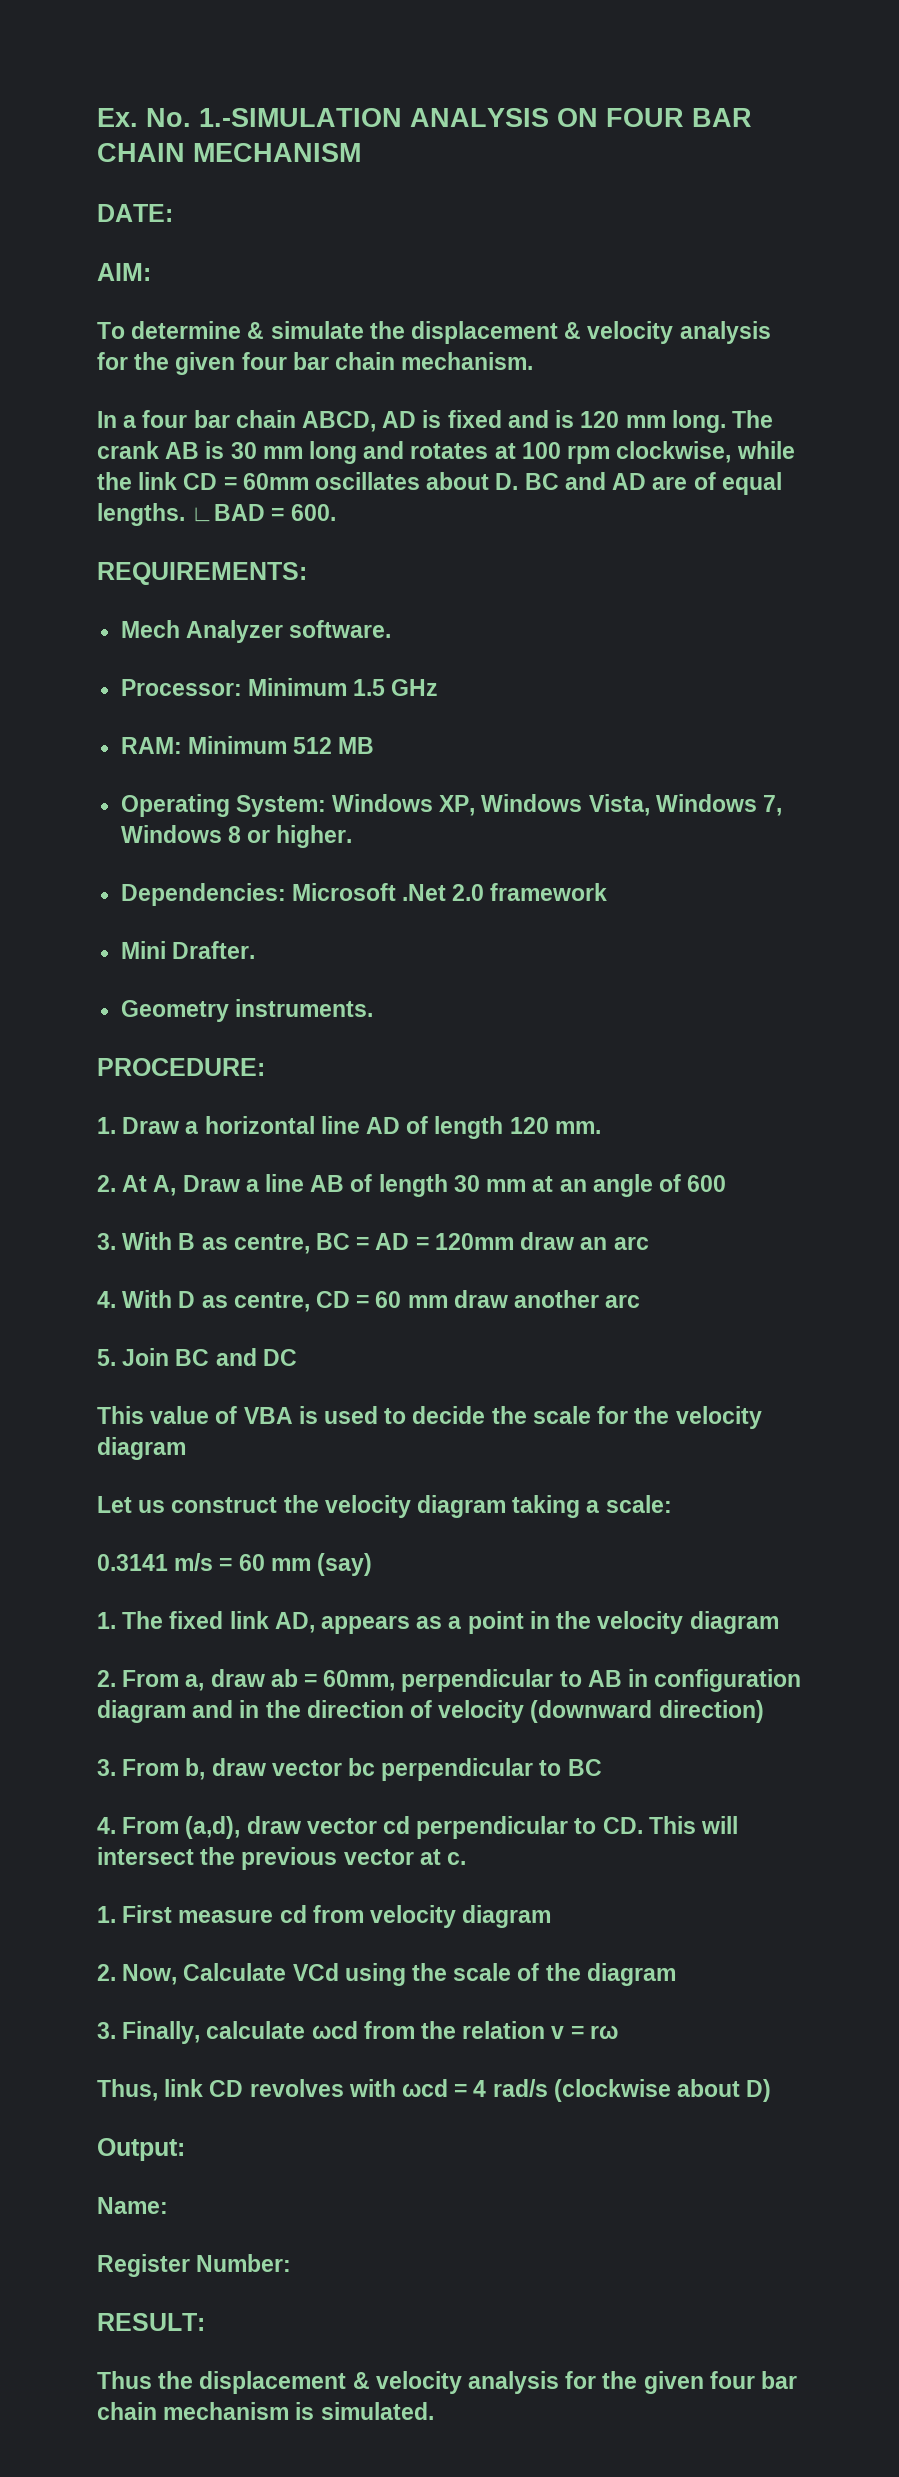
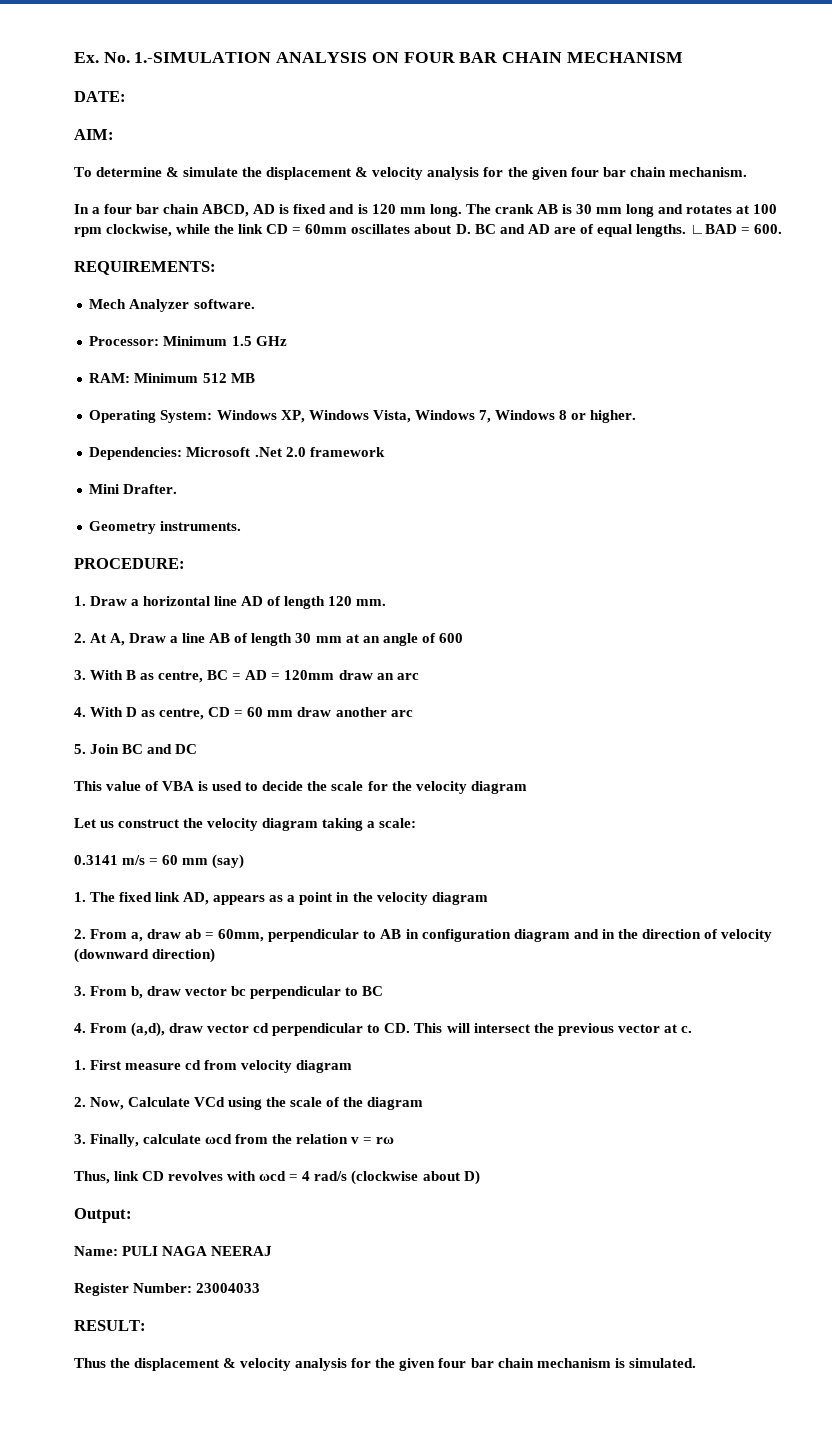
(168, 2205) none -> [122,1246,273,1256] PULI NAGA NEERAJ
(292, 2263) none -> [196,1283,261,1293] 23004033

